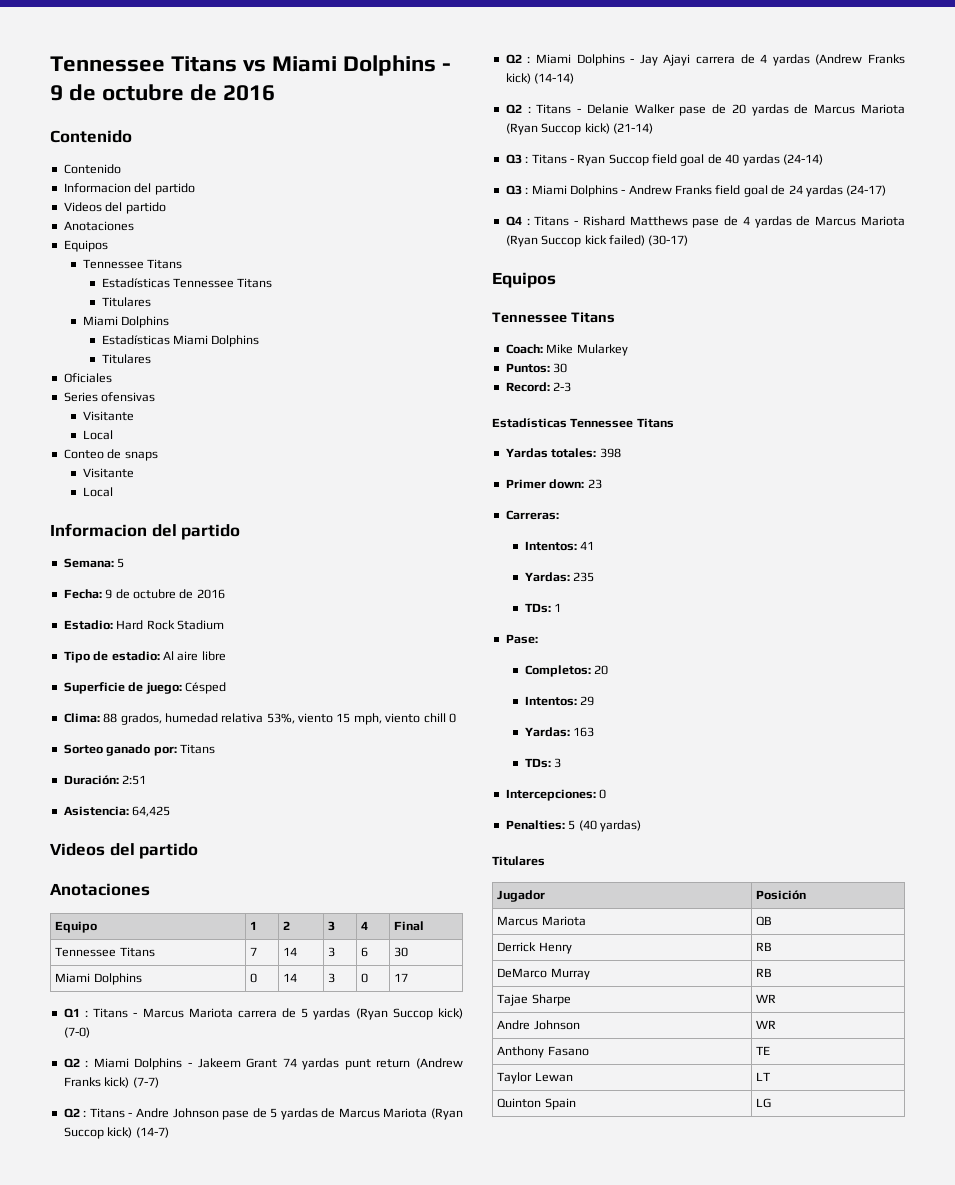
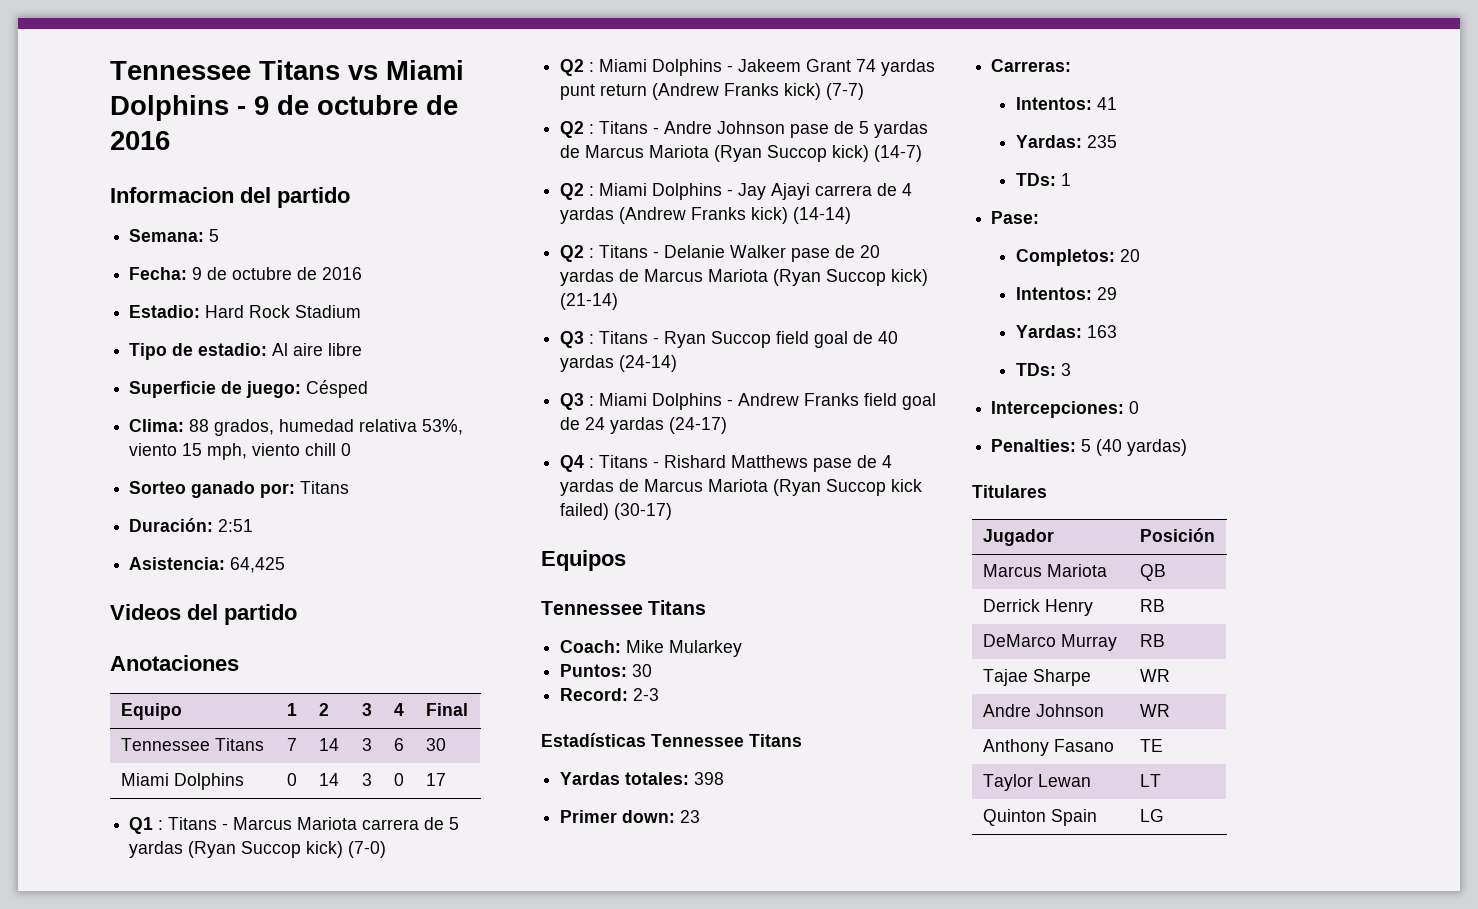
[50,130,132,143] [63,164,121,174] [63,183,195,195] [63,202,166,214] [63,221,134,231] [63,240,108,252] [82,259,183,269] [101,278,273,288] [101,297,151,307] [82,316,170,328] [101,335,260,347] [101,354,151,364] [63,373,112,383] [63,392,156,402] [82,411,134,421] [82,430,113,440] [63,449,158,461] [82,468,134,478] [82,487,113,497] // Contenido // Contenido // Informacion del partido // Videos del partido // Anotaciones // Equipos // Tennessee Titans // Estadísticas Tennessee Titans // Titulares // Miami Dolphins // Estadísticas Miami Dolphins // Titulares // Oficiales // Series ofensivas // Visitante // Local // Conteo de snaps // Visitante // Local -> (170, 140) none

